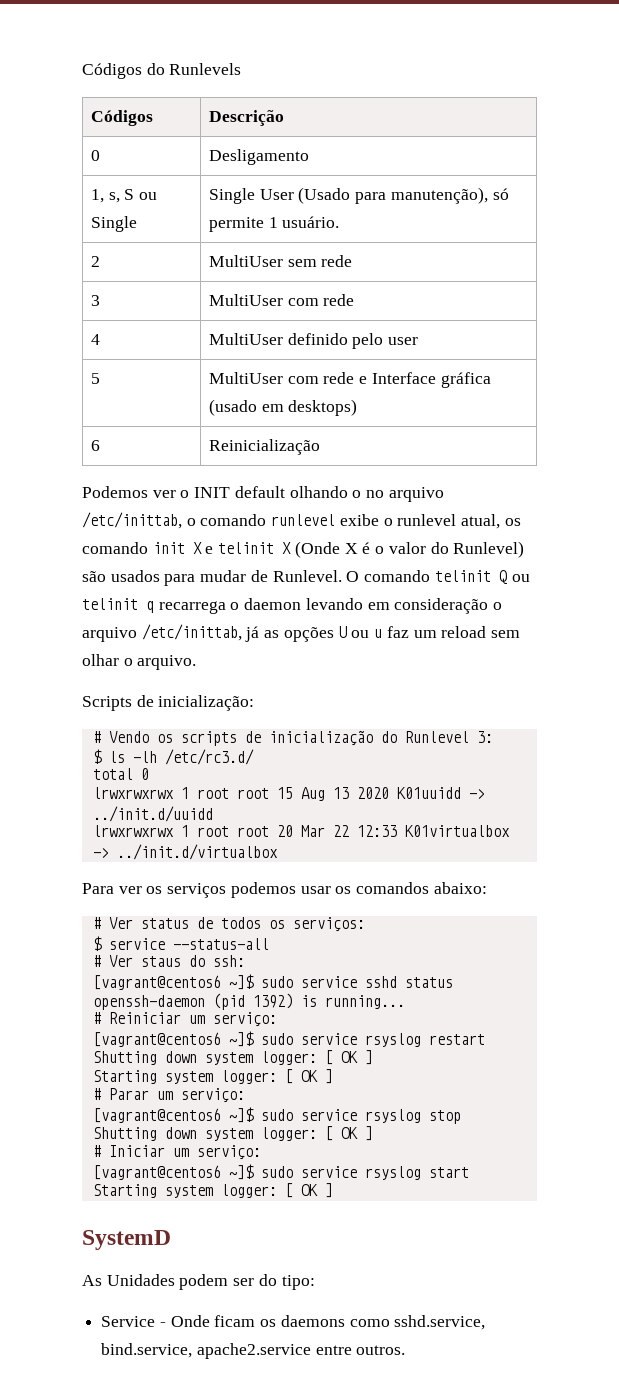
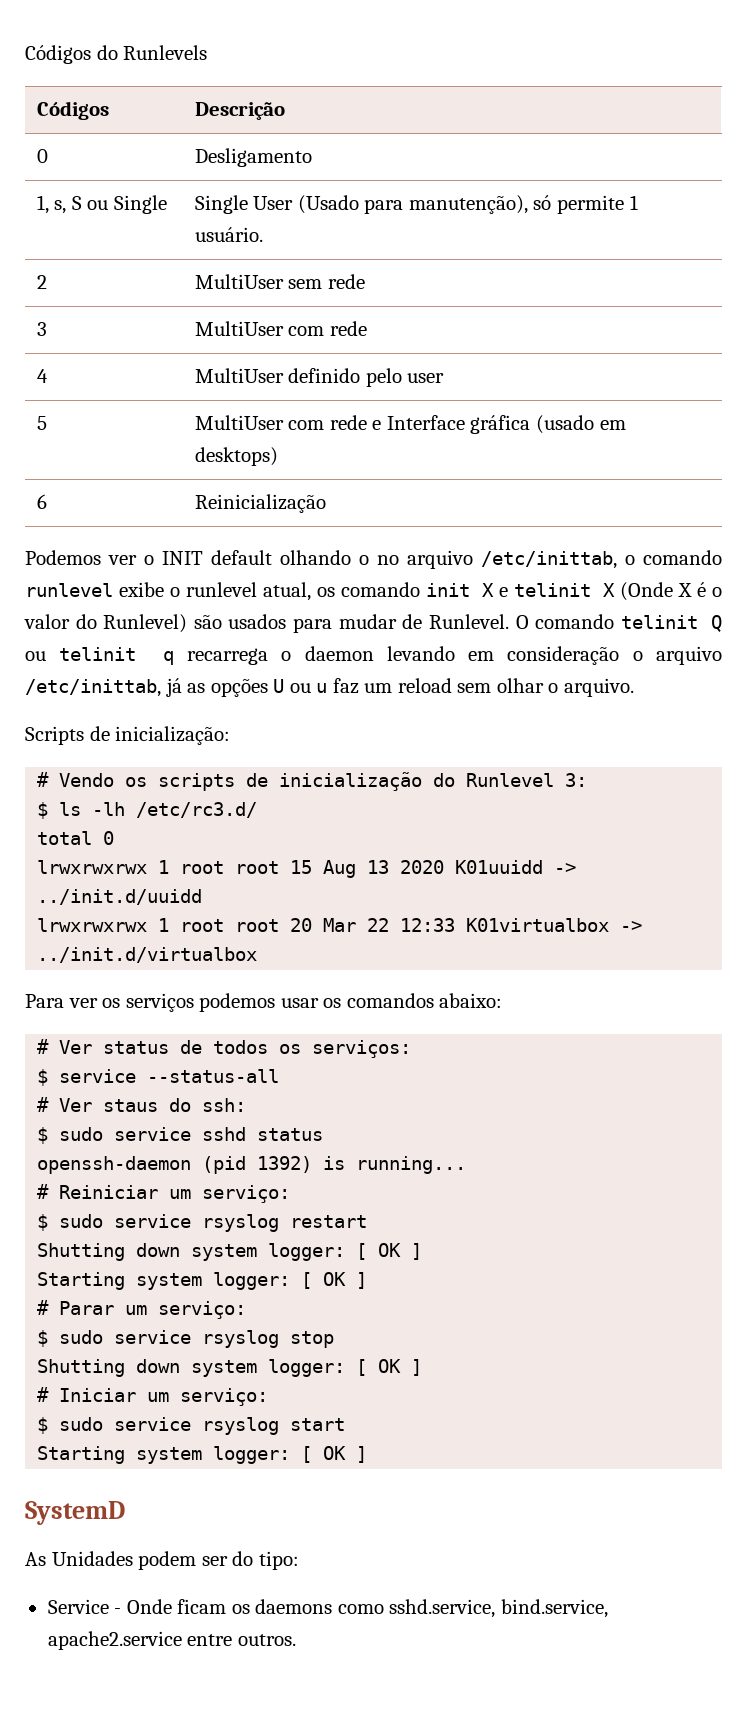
[92,974,254,990] [vagrant@centos6 ~]$ -> [37,1127,49,1144] $
[92,1031,254,1047] [vagrant@centos6 ~]$ -> [37,1214,49,1231] $
[92,1107,254,1123] [vagrant@centos6 ~]$ -> [37,1330,49,1347] $
[92,1164,254,1180] [vagrant@centos6 ~]$ -> [37,1417,49,1434] $

